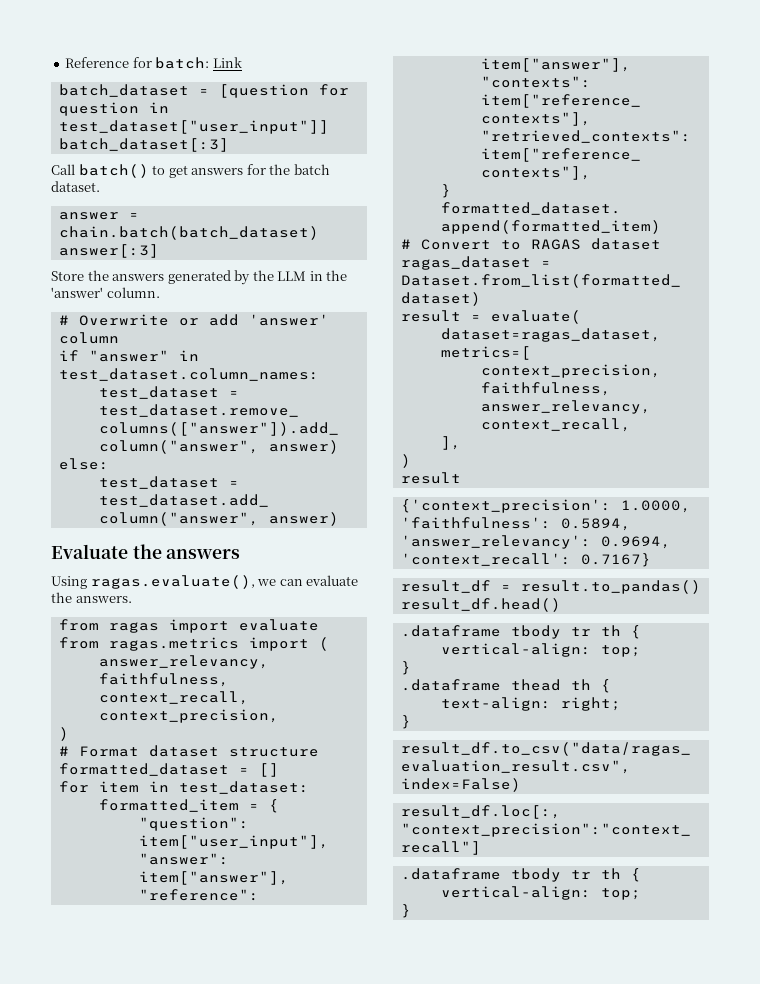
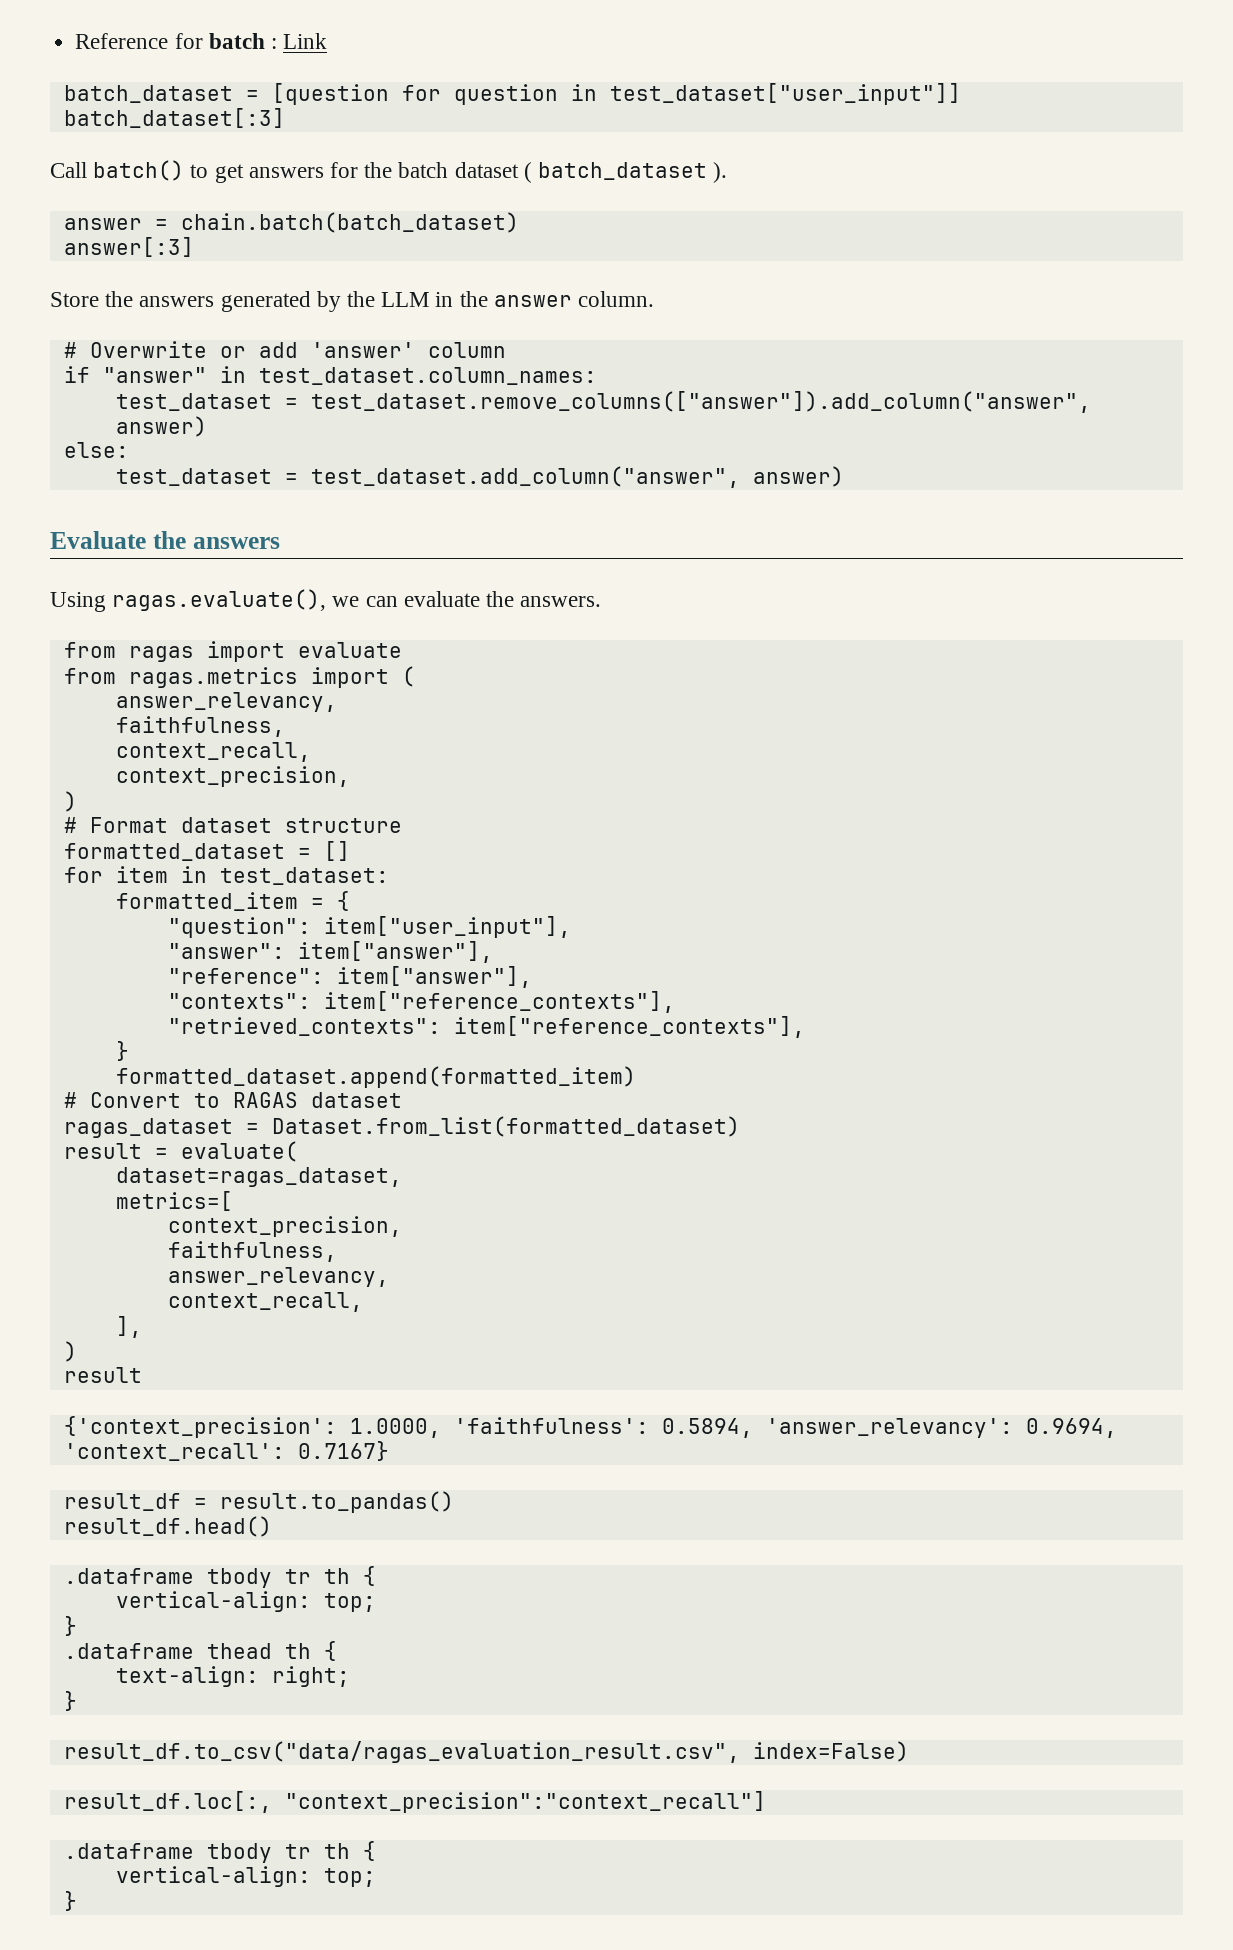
[155,57,210,69] batch: -> [208,33,277,49] batch :
[51,181,100,192] dataset. -> [454,162,728,183] dataset ( batch_dataset ).
[51,287,103,298] 'answer' -> [493,295,572,307] answer

